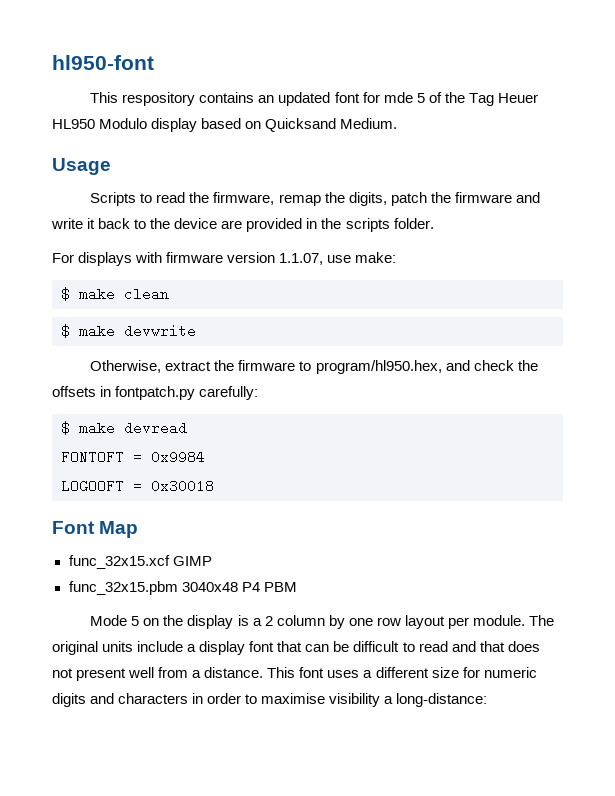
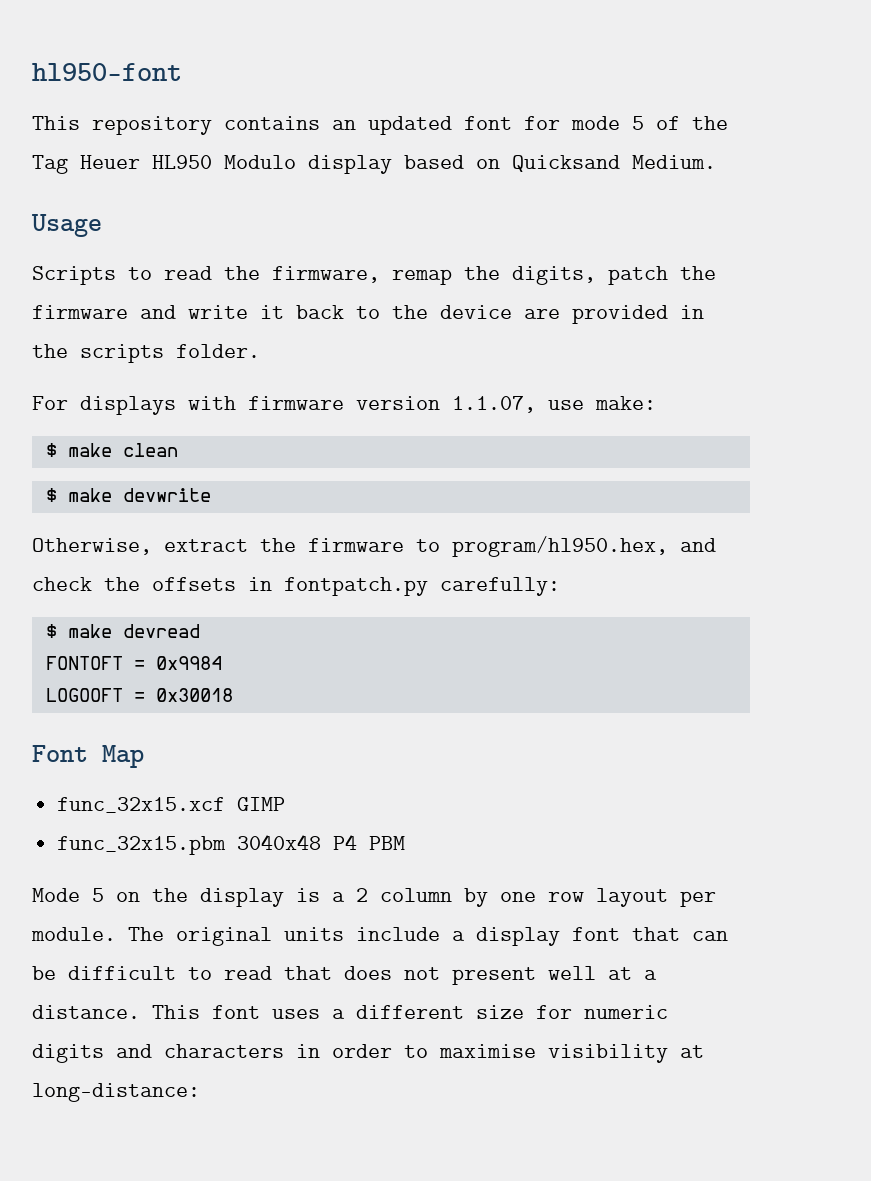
[122,92,196,106] respository -> [92,116,212,135] repository
[383,92,413,103] mde -> [571,116,620,130] mode
[451,641,476,652] and -> (272, 973) none
[158,667,189,678] from -> [608,967,632,980] at
[384,696,394,704] a -> [680,1045,704,1058] at

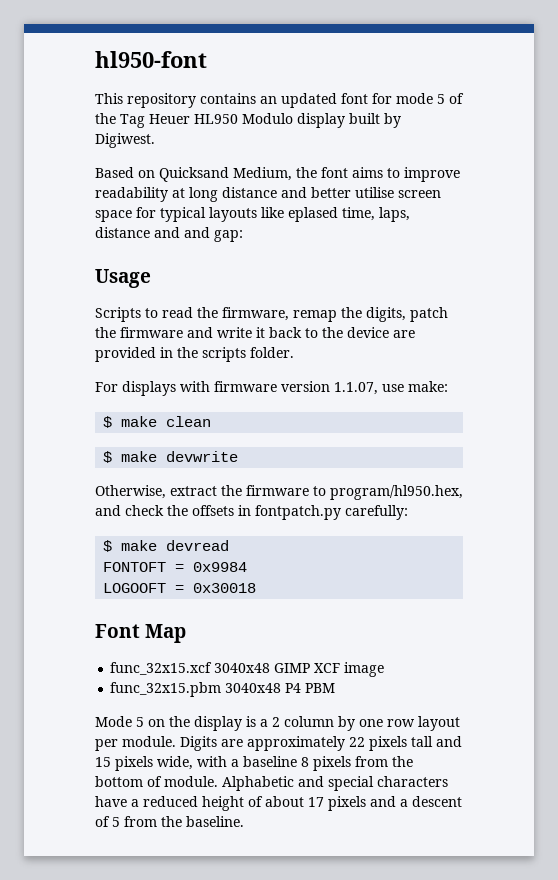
[404,155,716,172] based on Quicksand Medium. -> [349,113,401,128] [95,133,155,148] [95,167,460,182] [95,187,441,202] [95,207,410,222] [95,227,243,242] built by Digiwest. // Based on Quicksand Medium, the font aims to improve readability at long distance and better utilise screen space for typical layouts like eplased time, laps, distance and and gap:
(226, 805) none -> [214,663,271,673] 3040x48
(286, 804) none -> [314,662,385,677] XCF image
[128,927,728,946] [32,966,657,985] [32,1005,668,1019] [32,1044,704,1063] [32,1083,200,1102] The original units include a display font that can be difficult to read that does not present well at a distance. This font uses a different size for numeric digits and characters in order to maximise visibility at long-distance: -> [180,736,462,751] [95,756,413,771] [95,776,448,791] [95,796,462,811] [95,816,244,827] Digits are approximately 22 pixels tall and 15 pixels wide, with a baseline 8 pixels from the bottom of module. Alphabetic and special characters have a reduced height of about 17 pixels and a descent of 5 from the baseline.

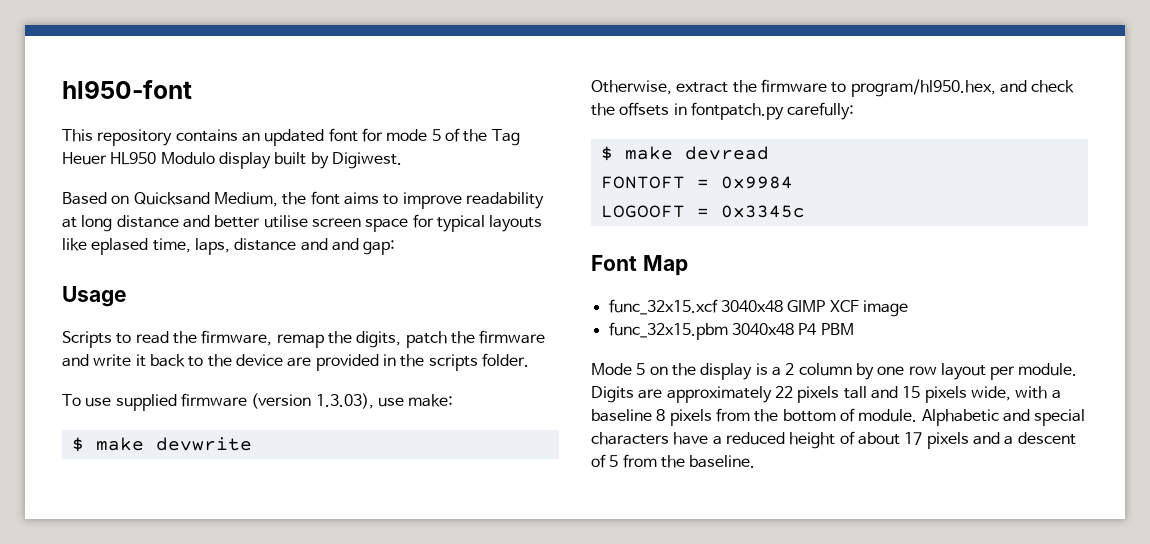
[95,381,378,396] For displays with firmware version 1.1.07, -> [62,393,374,411] To use supplied firmware (version 1.3.03),
[103,416,212,428] // $ make clean -> (454, 400) none
[193,583,257,593] 0x30018 -> [720,205,805,218] 0x3345c

